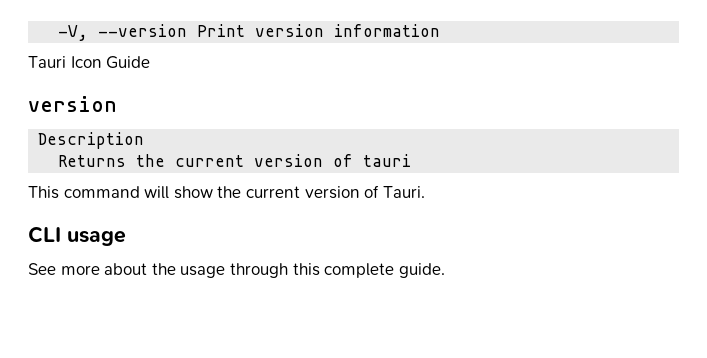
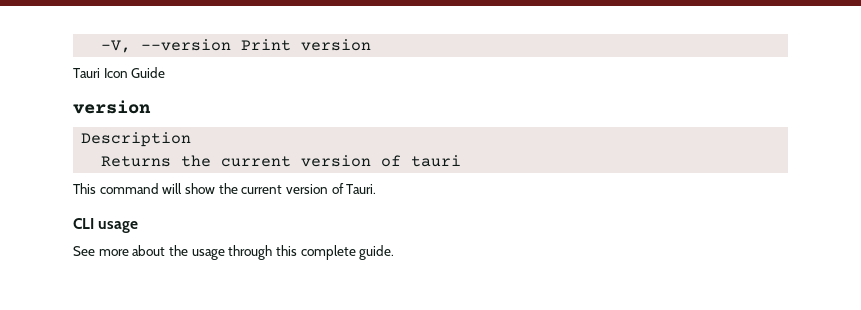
[334,24,441,37] information -> (372, 45) none

